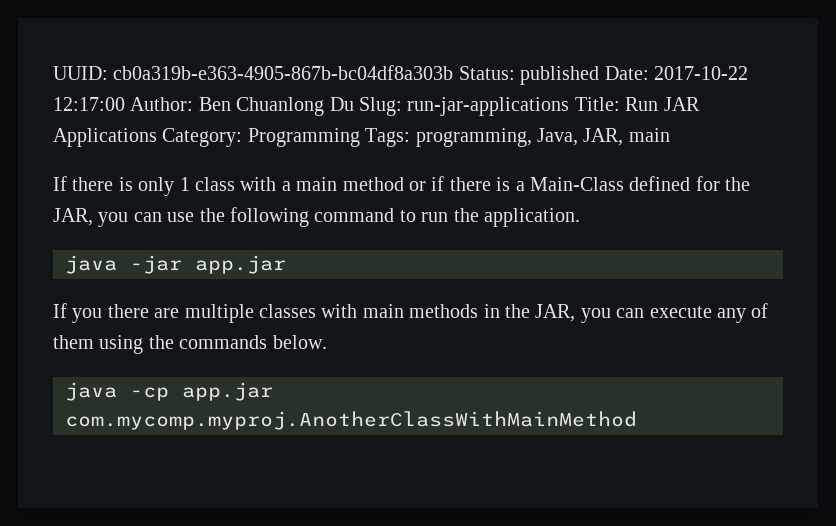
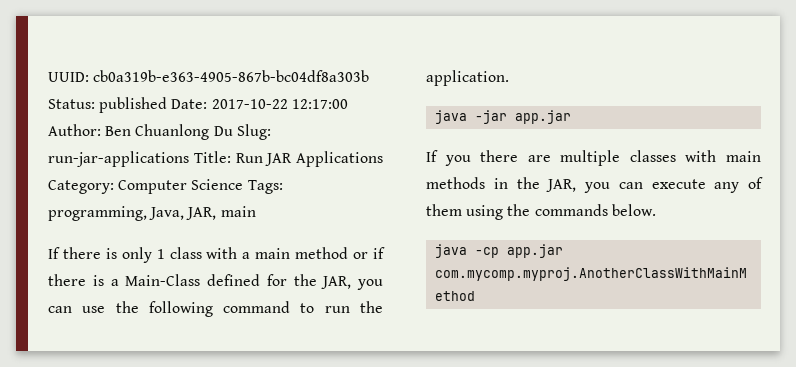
[247,128,360,147] Programming -> [118,179,244,194] Computer Science

